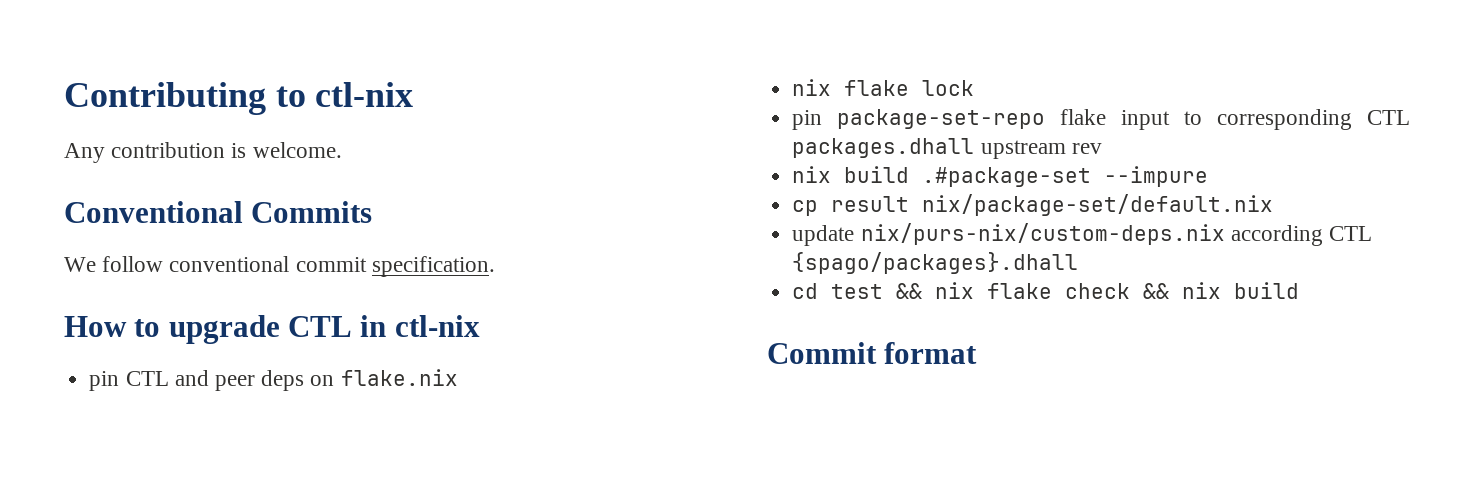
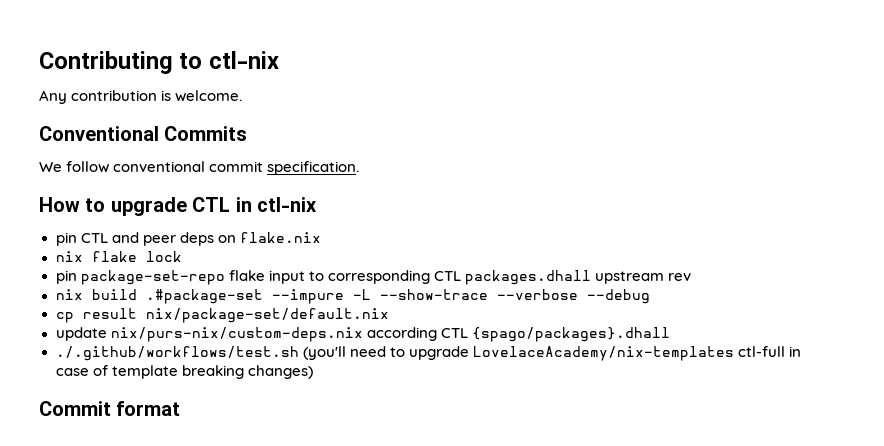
(1209, 176) none -> [352,289,650,304] -L --show-trace --verbose --debug
[792,282,1300,299] cd test && nix flake check && nix build -> [55,346,801,361] [55,365,313,379] ./.github/workflows/test.sh (you'll need to upgrade LovelaceAcademy/nix-templates ctl-full in case of template breaking changes)

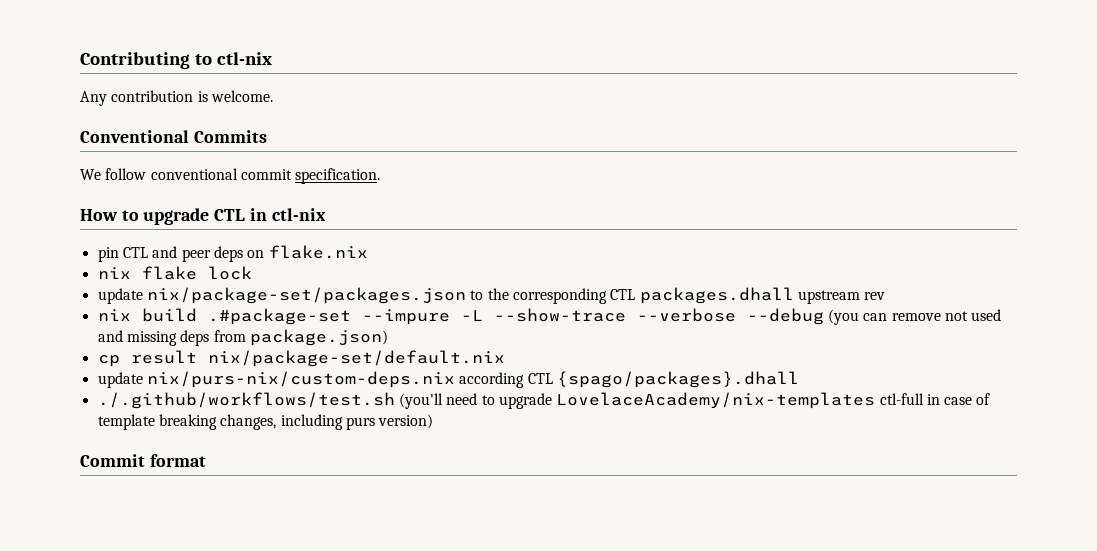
[55,270,324,285] pin package-set-repo flake input to -> [97,287,509,304] update nix/package-set/packages.json to the
(650, 296) none -> [827,309,1002,325] [97,329,388,346] (you can remove not used and missing deps from package.json)
[247,365,313,379] changes) -> [220,414,434,430] changes, including purs version)

